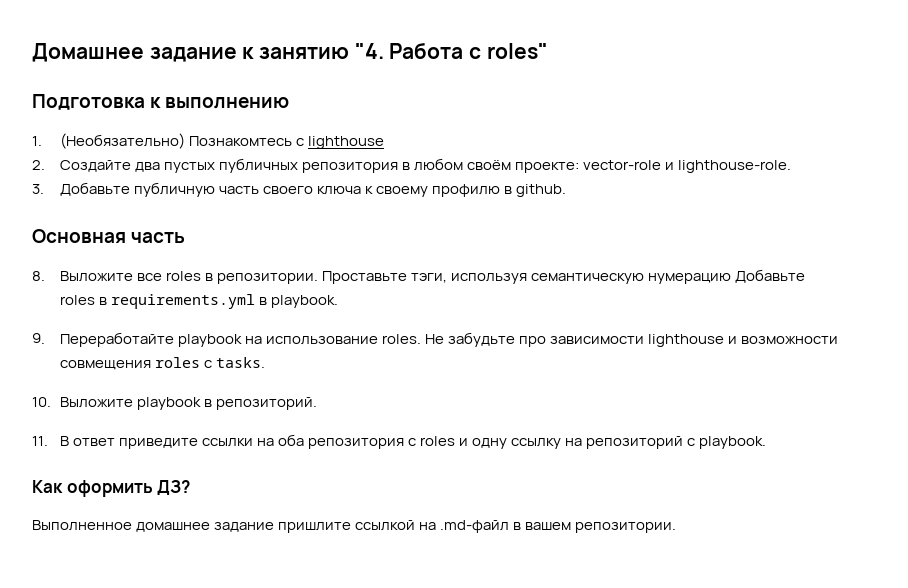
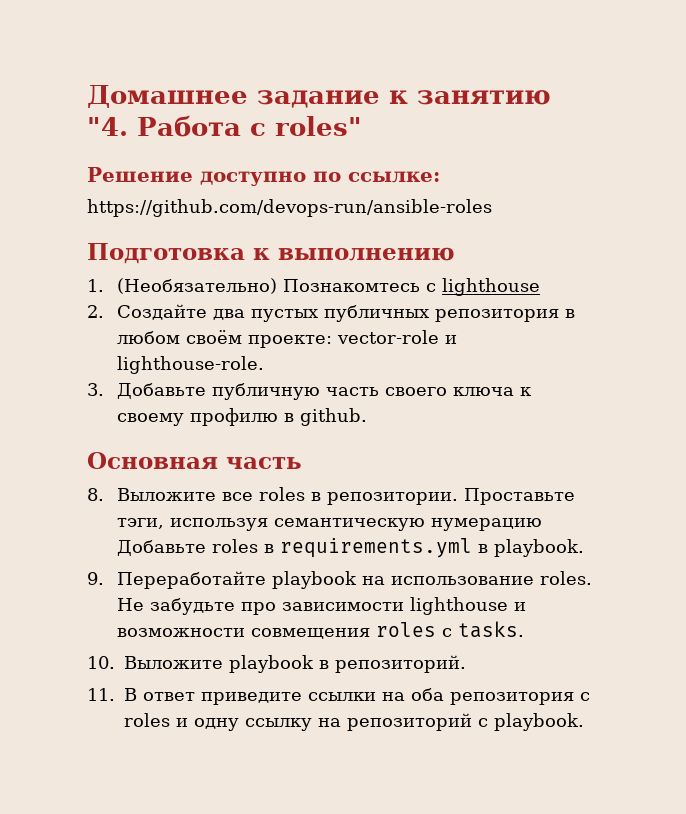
(548, 51) none -> [87,167,440,186] [87,199,492,217] // Решение доступно по ссылке: // https://github.com/devops-run/ansible-roles
[32,480,191,497] [32,520,677,533] // Как оформить ДЗ? // Выполненное домашнее задание пришлите ссылкой на .md-файл в вашем репозитории. -> (584, 722) none

